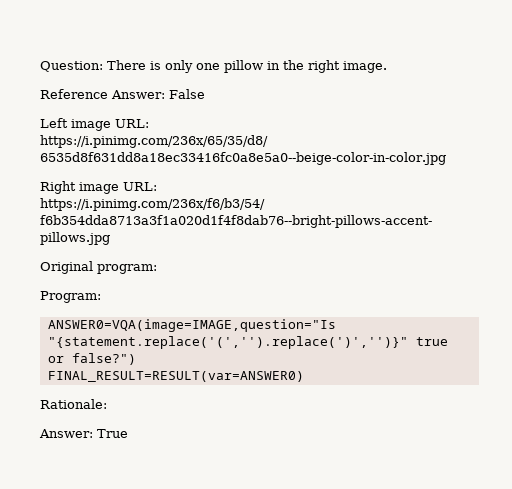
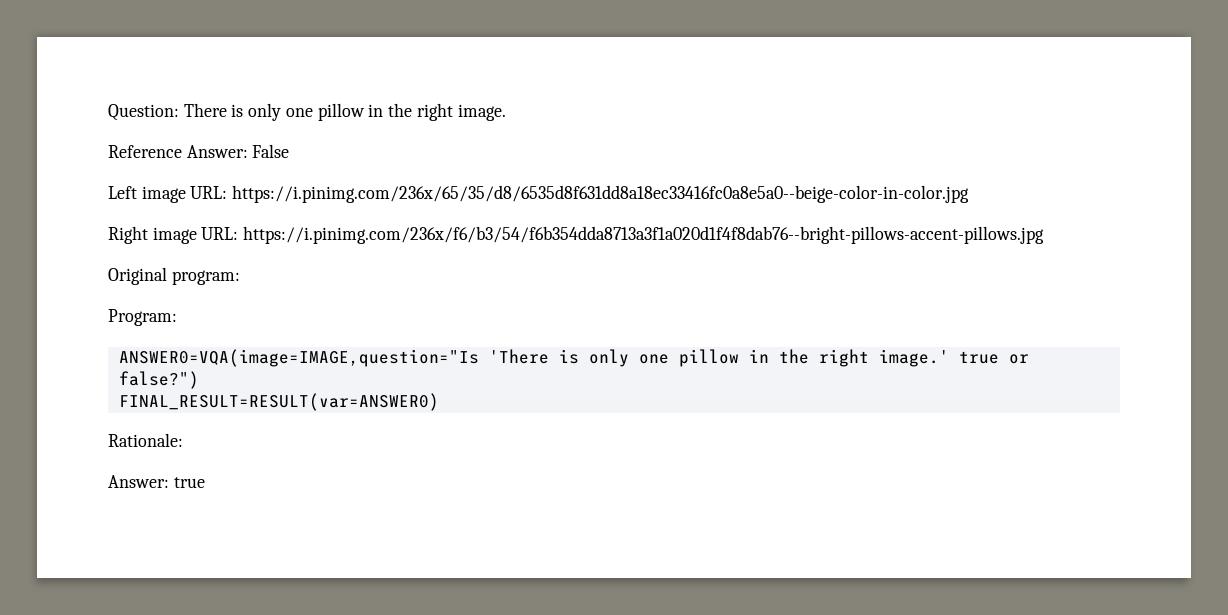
[47,336,408,349] "{statement.replace('(','').replace(')','')}" -> [488,349,949,367] 'There is only one pillow in the right image.'
[97,429,128,438] True -> [173,477,205,488] true

